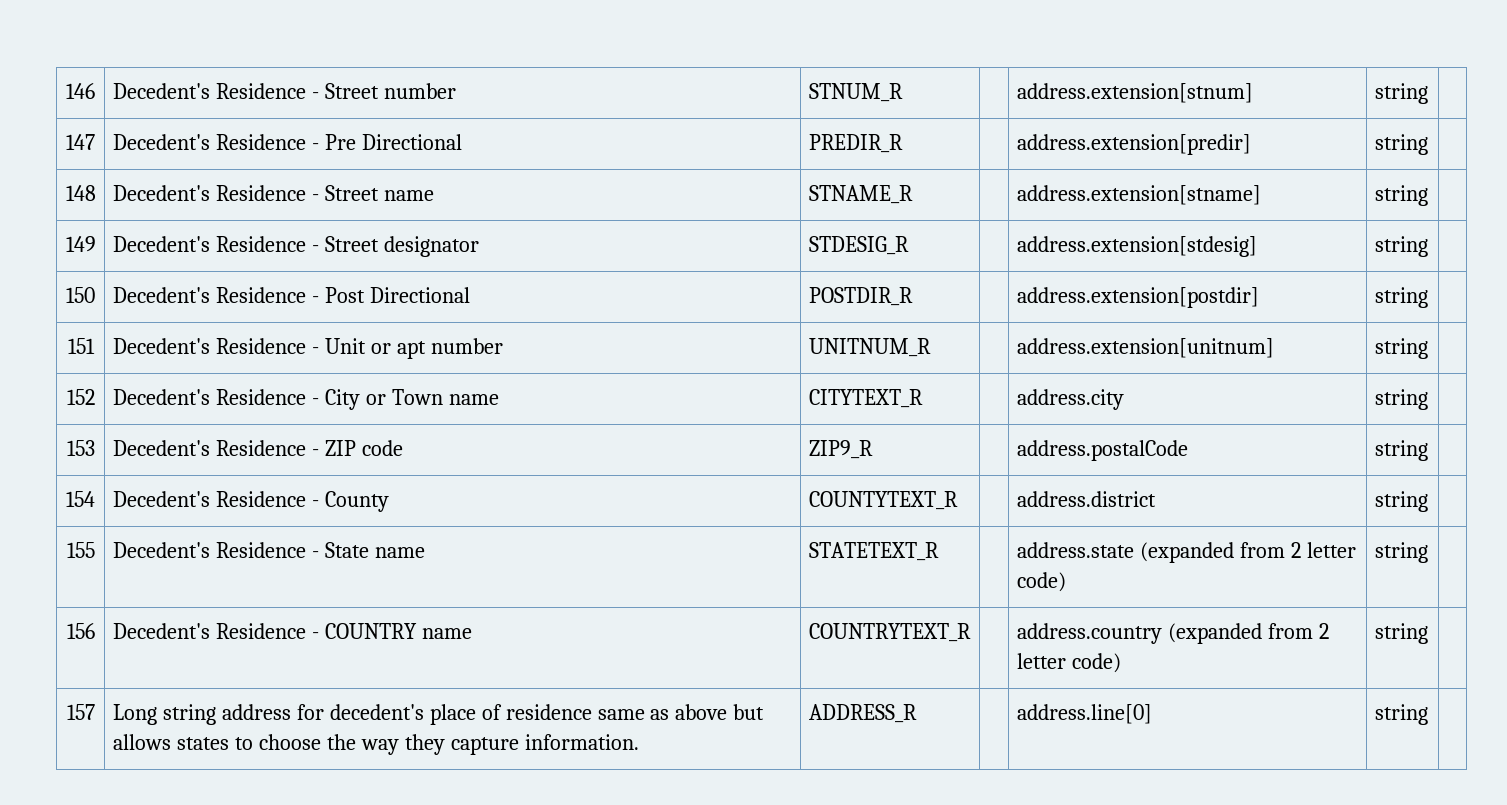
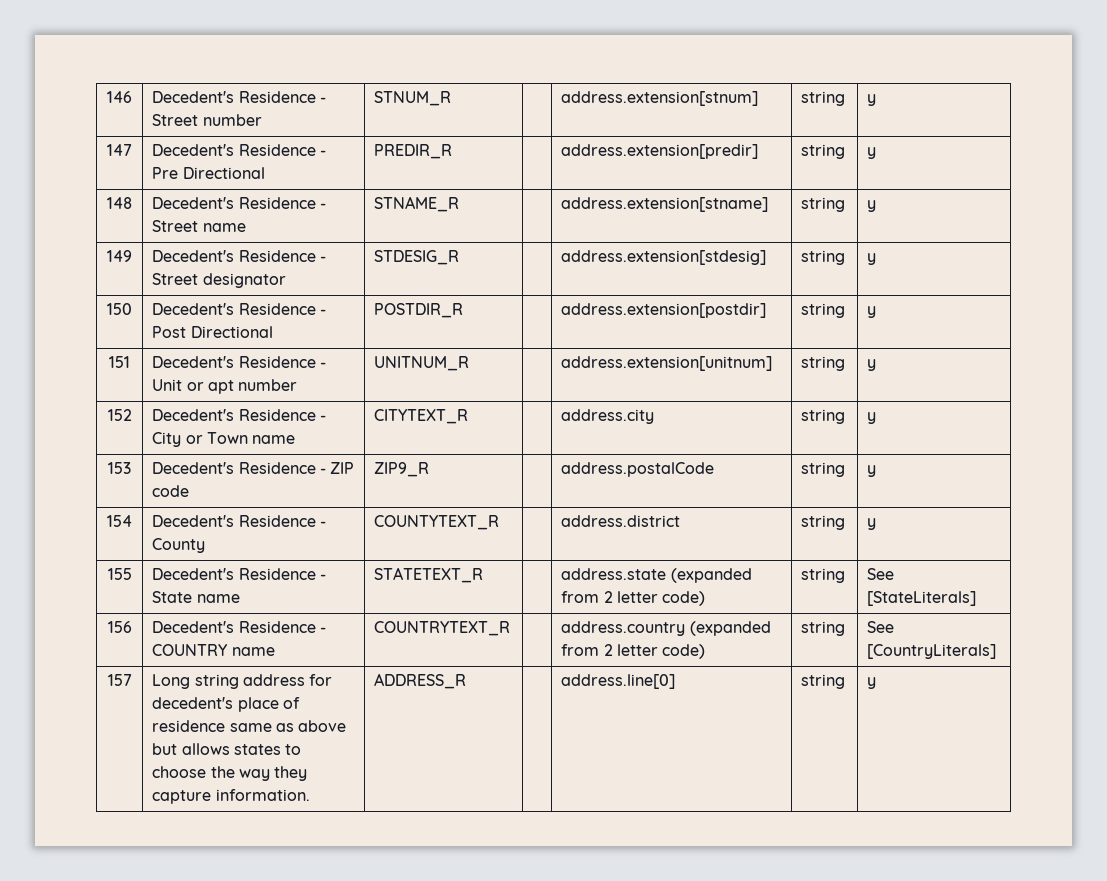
(1428, 93) none -> [867,94,877,106] y
(1428, 144) none -> [867,147,877,159] y
(1428, 195) none -> [867,200,877,212] y
(1428, 246) none -> [867,253,877,265] y
(1428, 297) none -> [867,306,877,318] y
(1428, 348) none -> [867,359,877,371] y
(1428, 399) none -> [867,412,877,424] y
(1428, 450) none -> [867,465,877,477] y
(1428, 501) none -> [867,518,877,530] y
(1428, 552) none -> [867,568,895,580] [867,591,977,606] See [StateLiterals]
(1428, 633) none -> [867,621,895,633] [867,644,997,659] See [CountryLiterals]
(1428, 714) none -> [867,677,877,689] y

